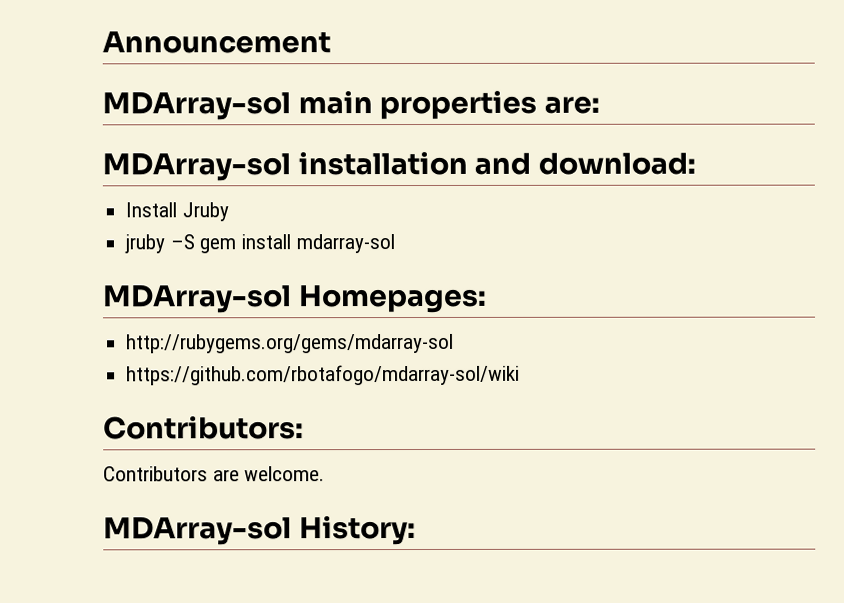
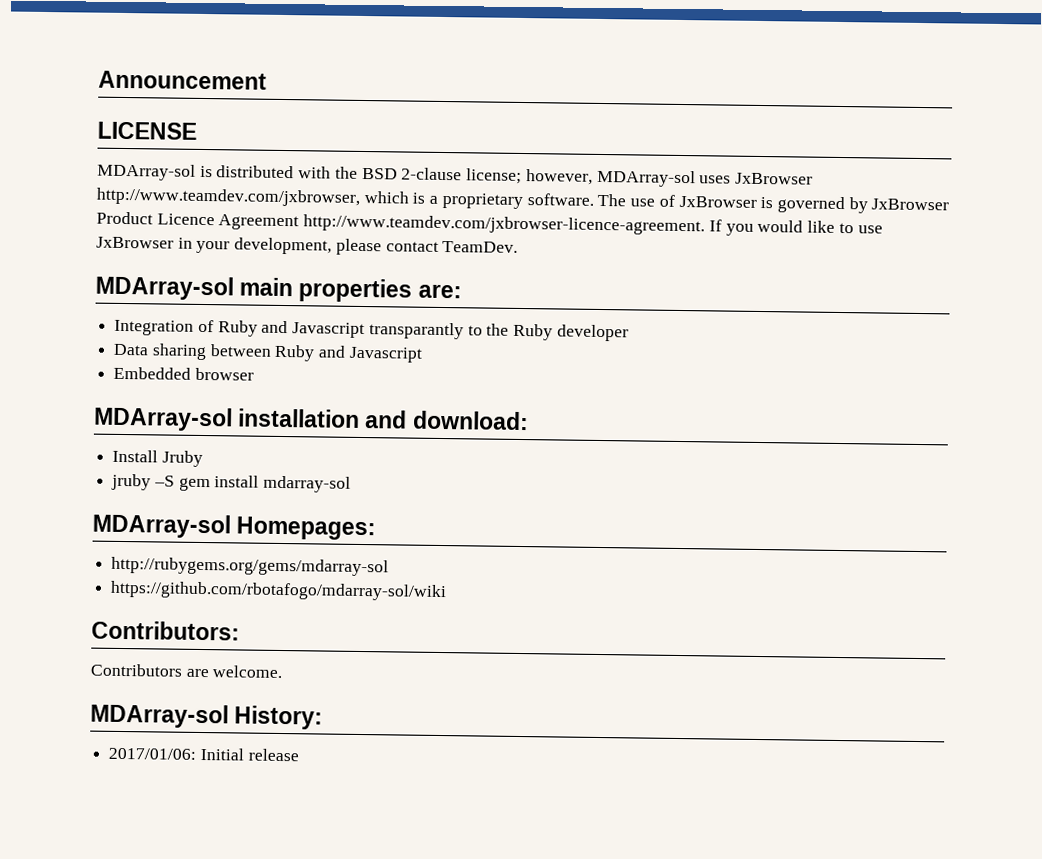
[102,90,601,121] MDArray-sol main properties are: -> [97,121,197,140] [97,163,813,188] [96,187,950,214] [96,211,883,236] [96,236,519,256] [95,275,462,303] [114,319,629,342] [113,343,423,363] [113,366,254,381] LICENSE // MDArray-sol is distributed with the BSD 2-clause license; however, MDArray-sol uses JxBrowser http://www.teamdev.com/jxbrowser, which is a proprietary software. The use of JxBrowser is governed by JxBrowser Product Licence Agreement http://www.teamdev.com/jxbrowser-licence-agreement. If you would like to use JxBrowser in your development, please contact TeamDev. // MDArray-sol main properties are: // Integration of Ruby and Javascript transparantly to the Ruby developer // Data sharing between Ruby and Javascript // Embedded browser
(416, 531) none -> [108,747,299,762] // 2017/01/06: Initial release

